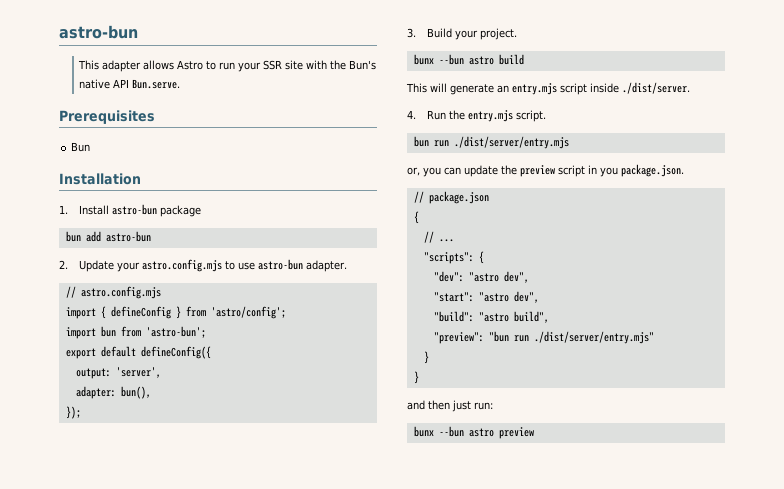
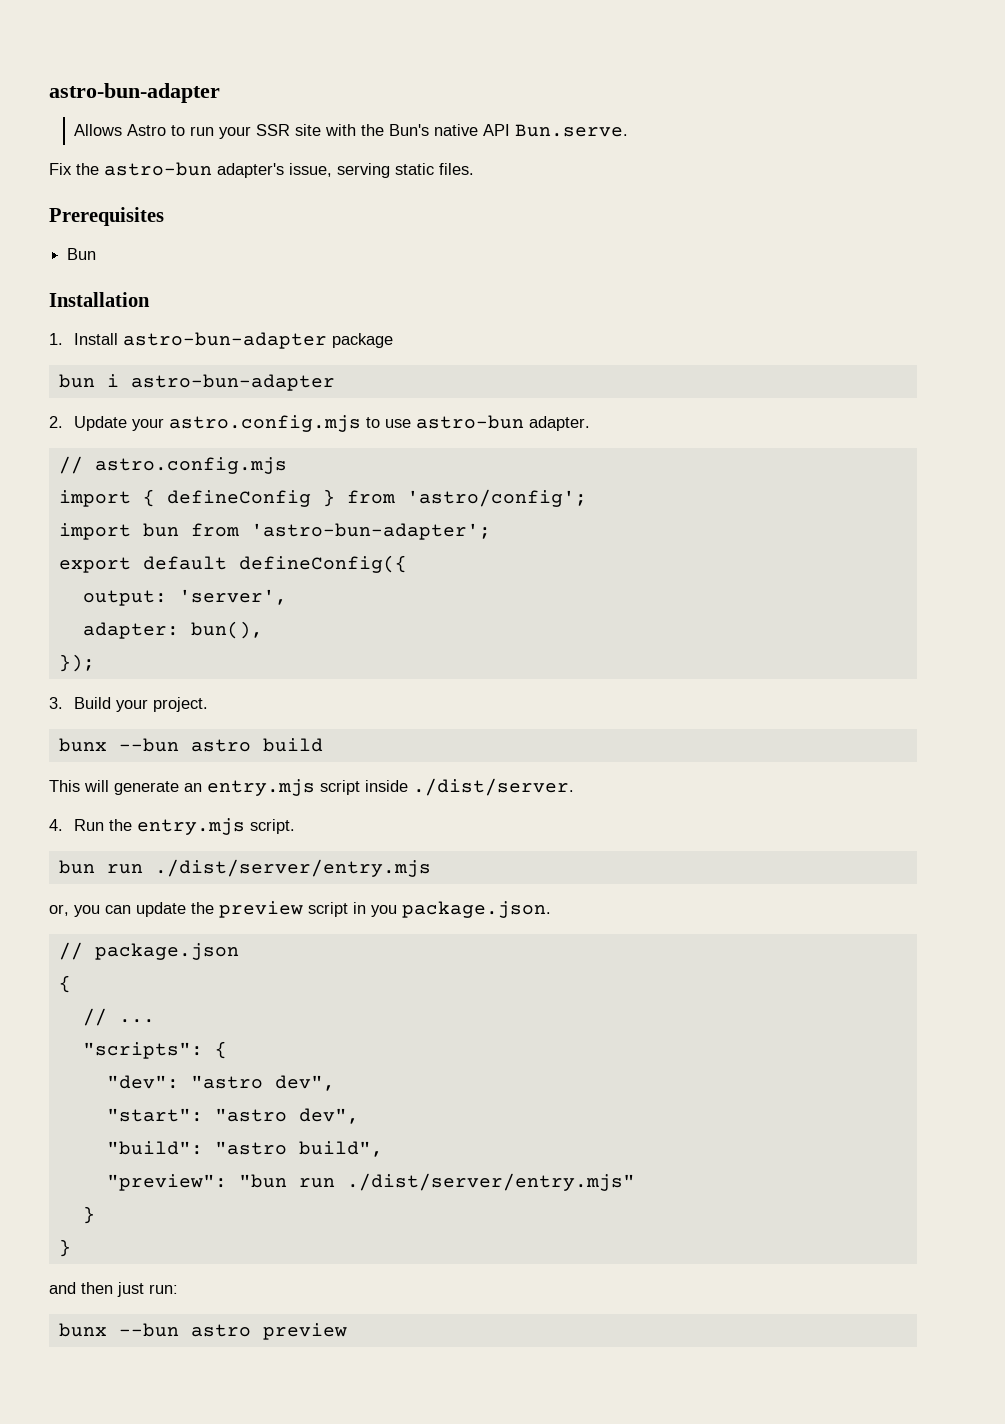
[59,25,138,39] [78,60,175,72] astro-bun // This adapter allows -> [49,83,220,103] [74,124,123,136] astro-bun-adapter // Allows
(181, 84) none -> [49,162,474,178] // Fix the astro-bun adapter's issue, serving static files.
[112,204,158,215] astro-bun -> [123,332,328,349] astro-bun-adapter
[85,231,151,242] add astro-bun -> [106,374,335,391] i astro-bun-adapter
[145,326,206,338] 'astro-bun'; -> [250,523,491,540] 'astro-bun-adapter';

